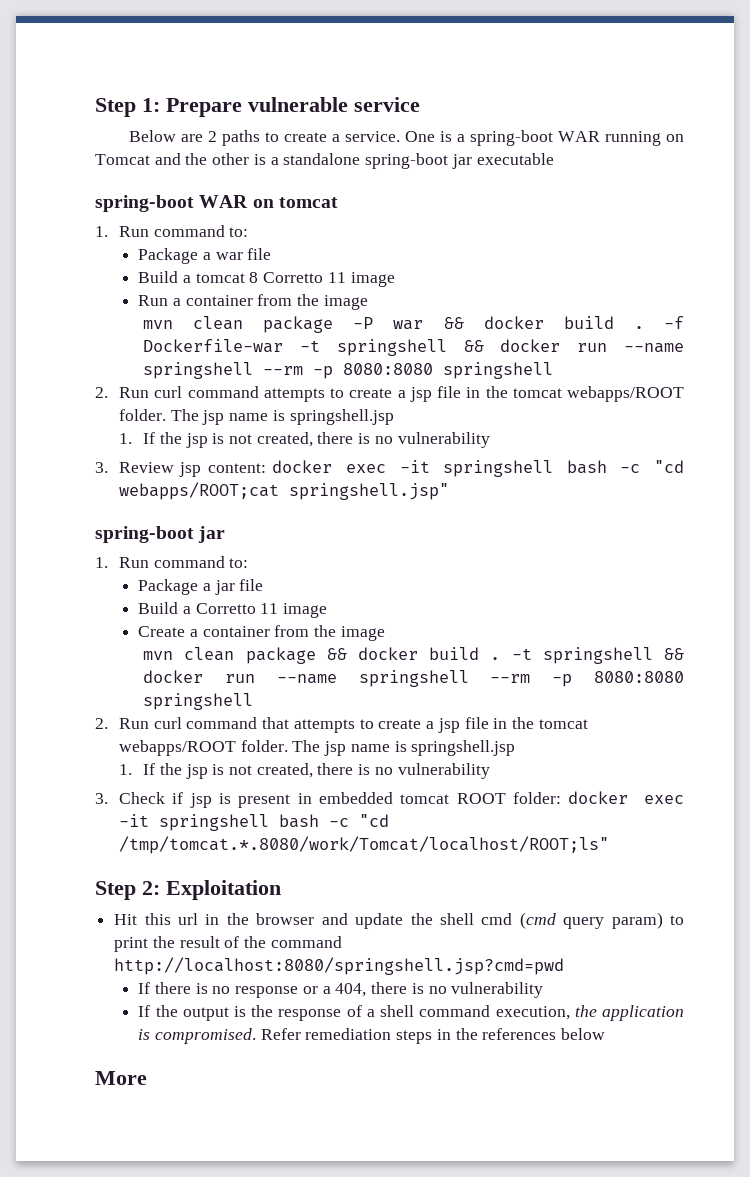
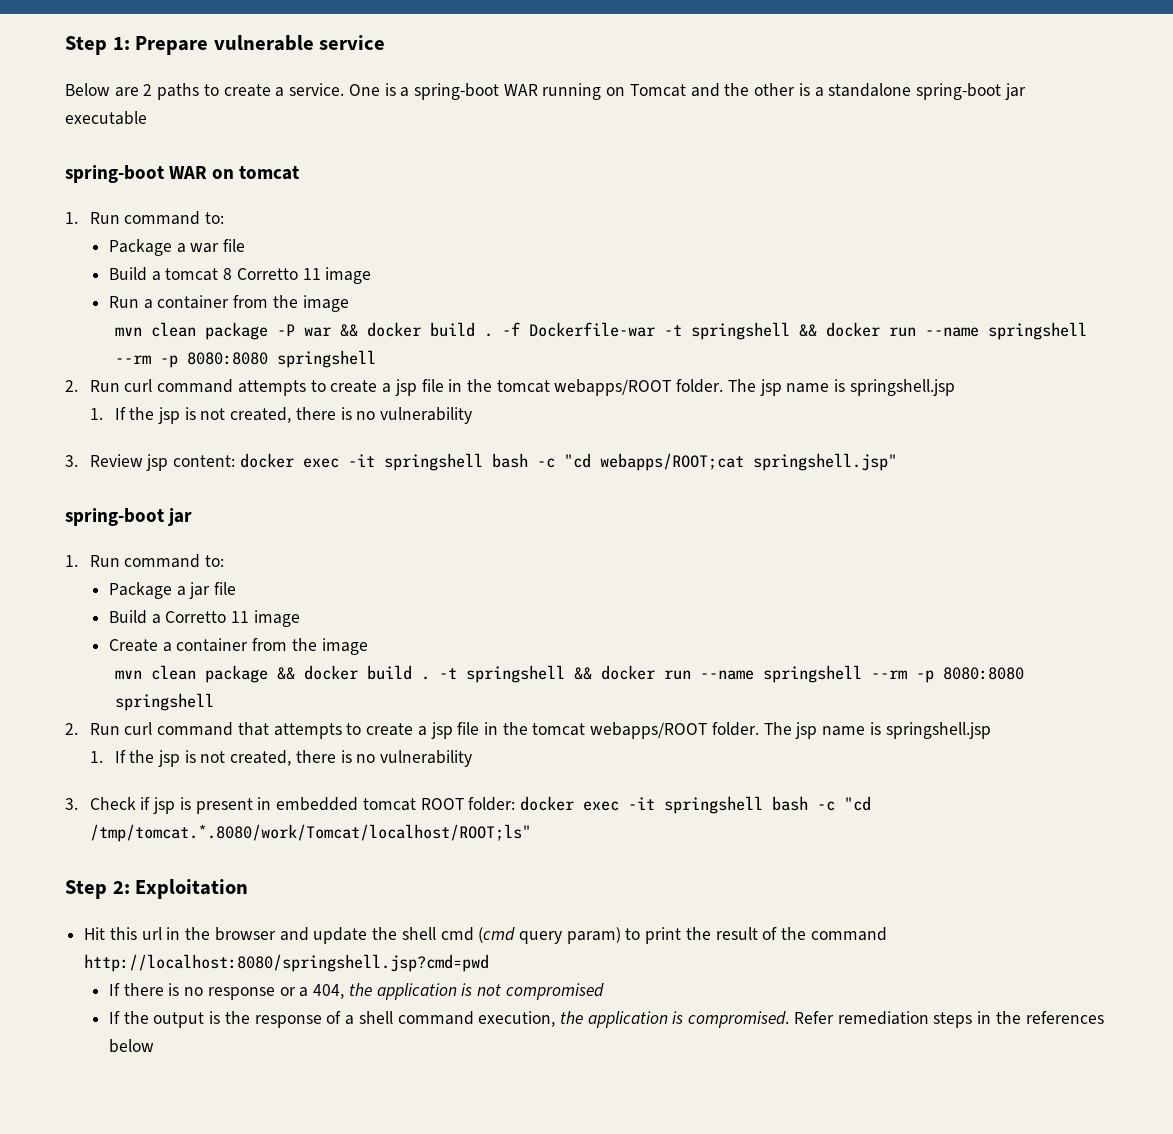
[371,982,544,998] there is no vulnerability -> [348,983,604,1000] the application is not compromised
[95,1071,147,1085] // More -> (155, 1046) none

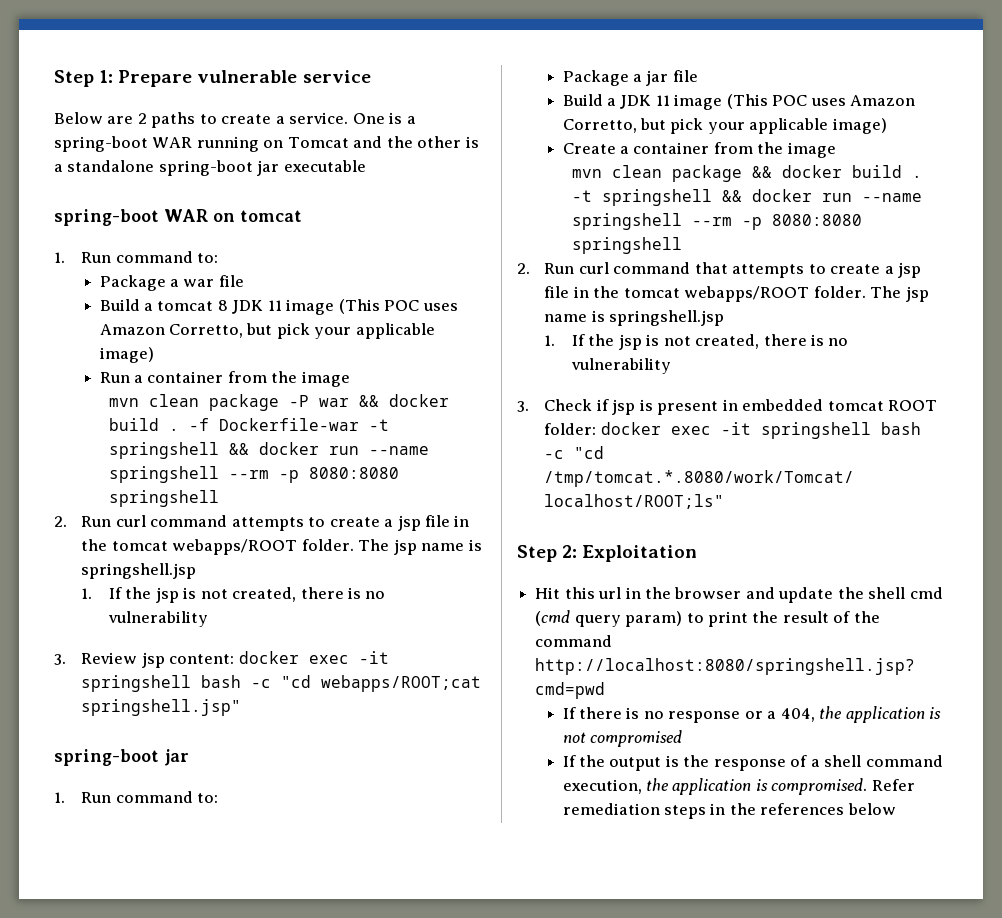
[236,267,372,284] Corretto 11 image -> [232,299,458,315] [99,323,435,339] [99,347,154,363] JDK 11 image (This POC uses Amazon Corretto, but pick your applicable image)
[165,610,300,627] Corretto 11 image -> [620,94,916,110] [562,118,887,134] JDK 11 image (This POC uses Amazon Corretto, but pick your applicable image)

